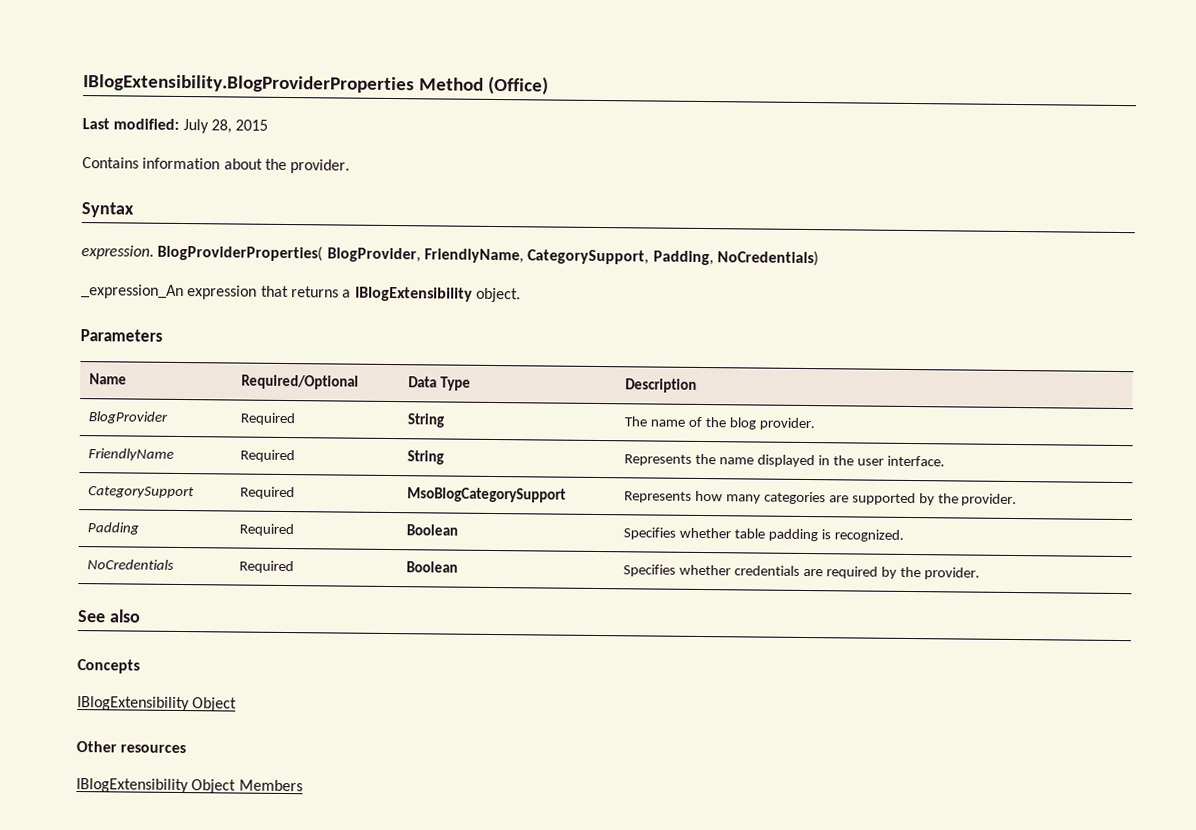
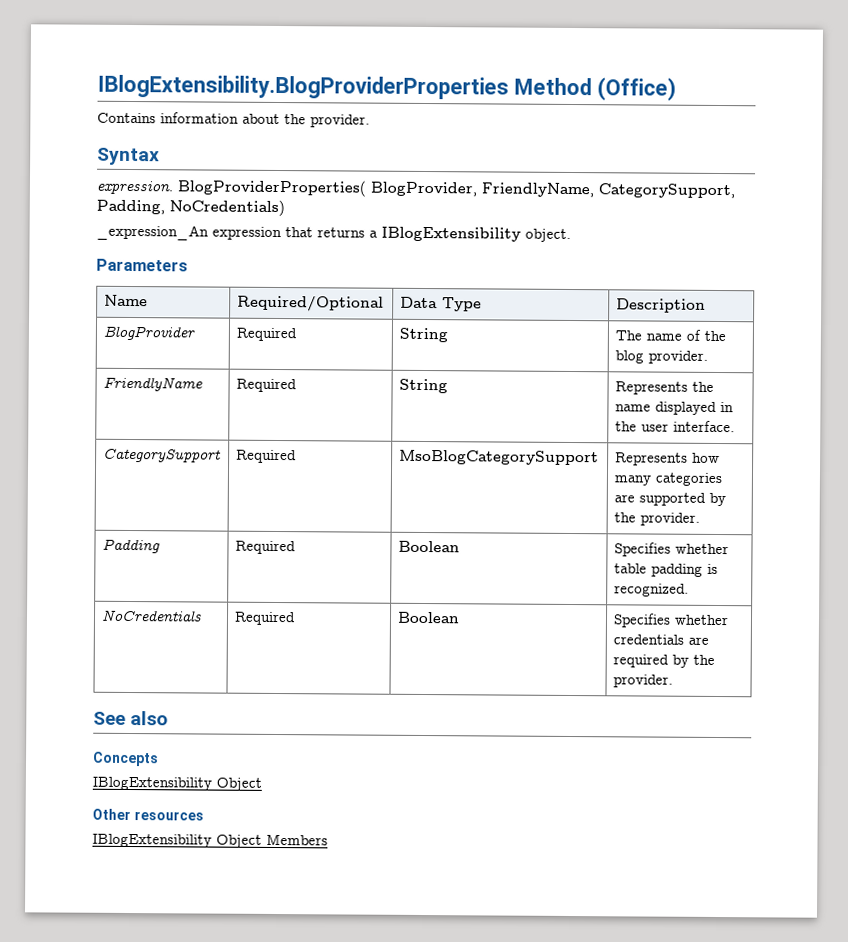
[82,118,269,134] // Last modified: July 28, 2015 -> (676, 89) none

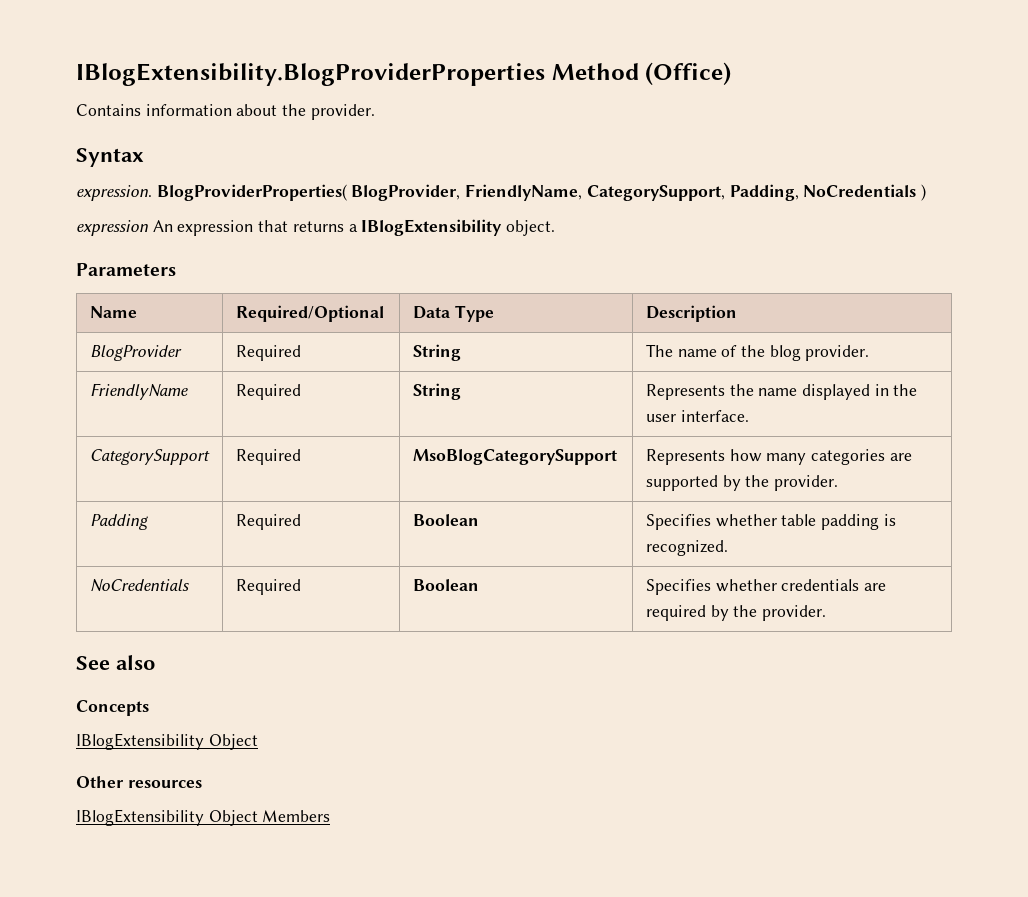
[169,199,285,217] [96,224,209,241] NoCredentials) // _expression_An -> [803,184,927,201] [76,220,173,236] NoCredentials ) // expression An

